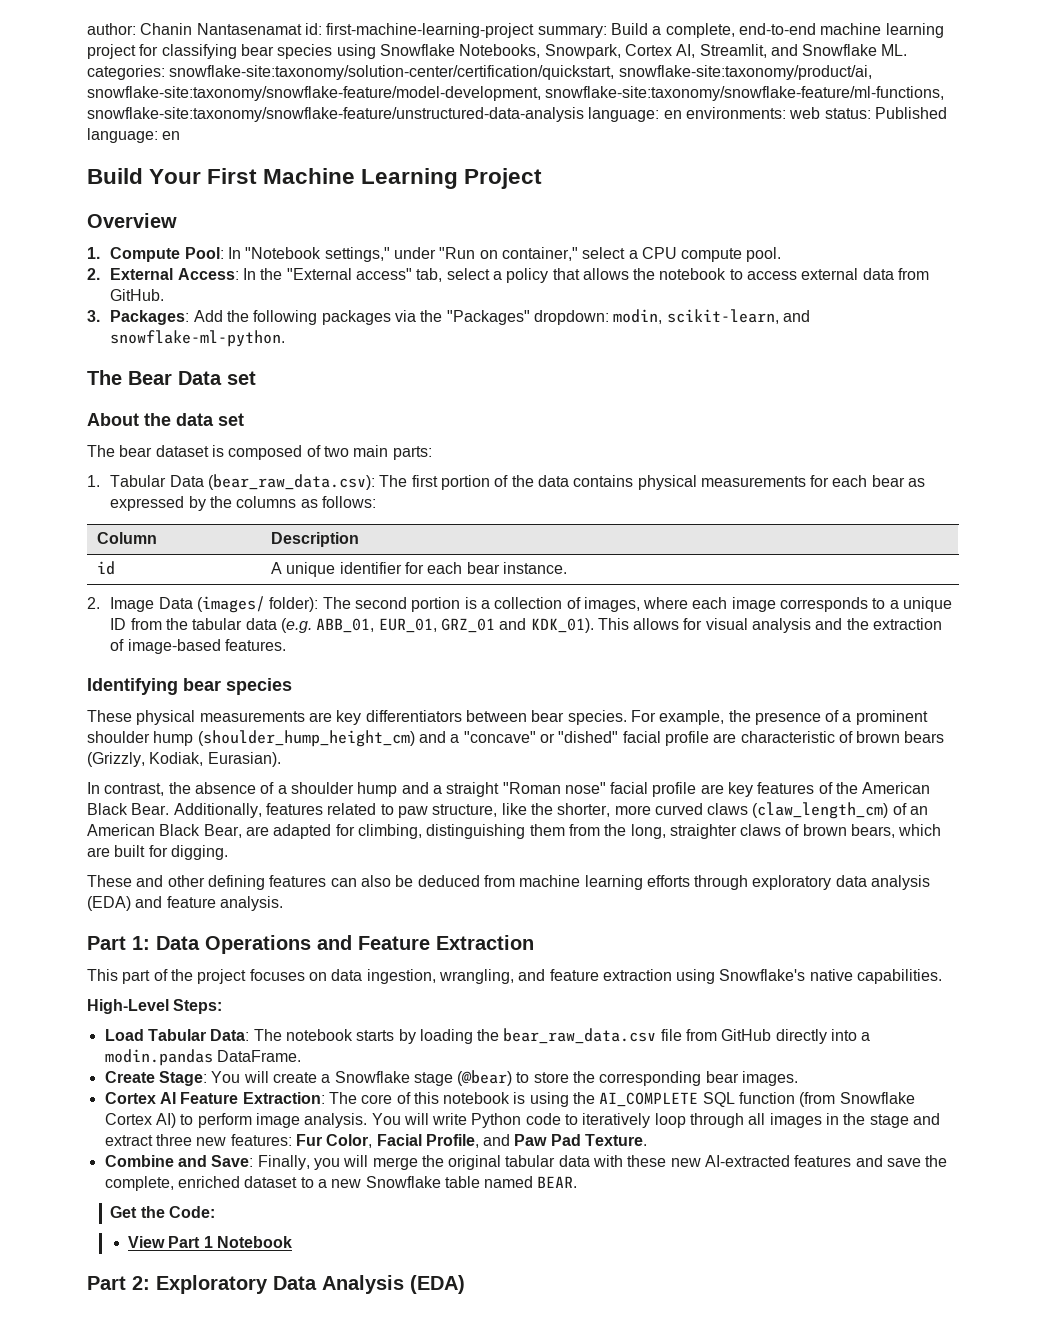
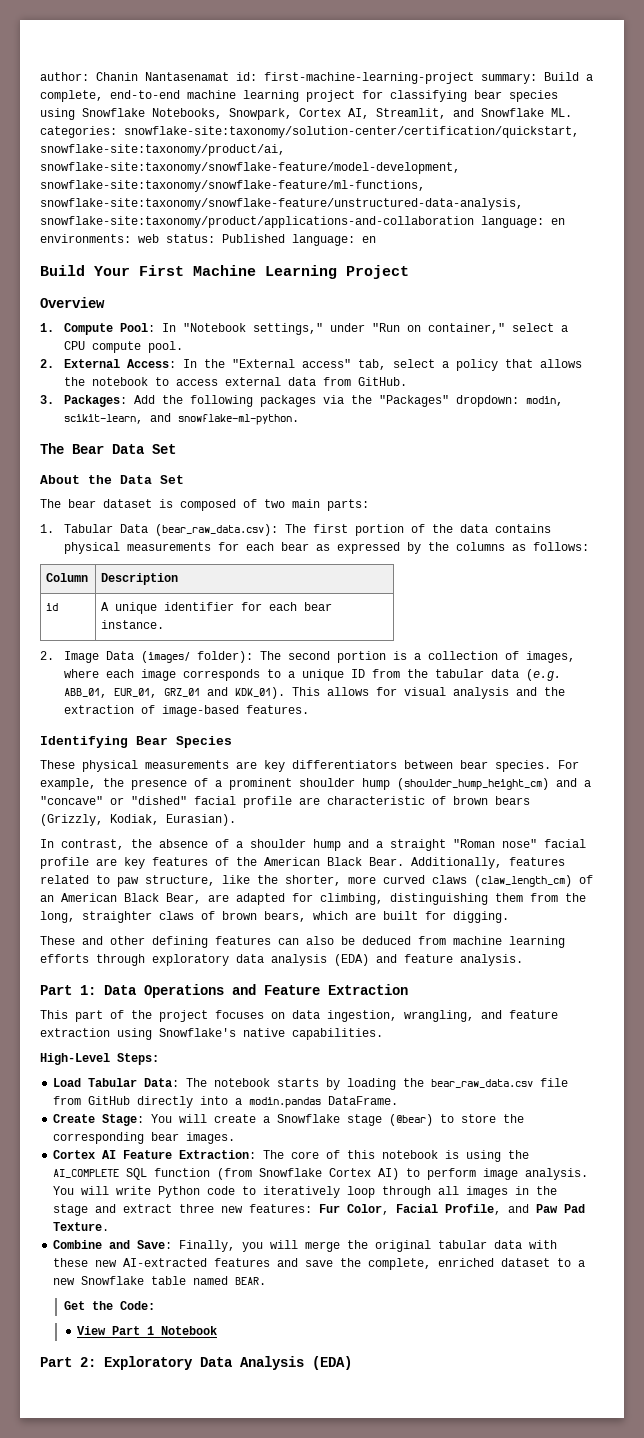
[87,107,584,122] snowflake-site:taxonomy/snowflake-feature/unstructured-data-analysis -> [40,198,523,210] [40,216,474,228] snowflake-site:taxonomy/snowflake-feature/unstructured-data-analysis, snowflake-site:taxonomy/product/applications-and-collaboration
[227,371,256,385] set -> [152,444,176,454] Set
[176,413,244,426] data set -> [120,475,184,484] Data Set
[183,678,292,695] bear species -> [136,736,232,748] Bear Species

